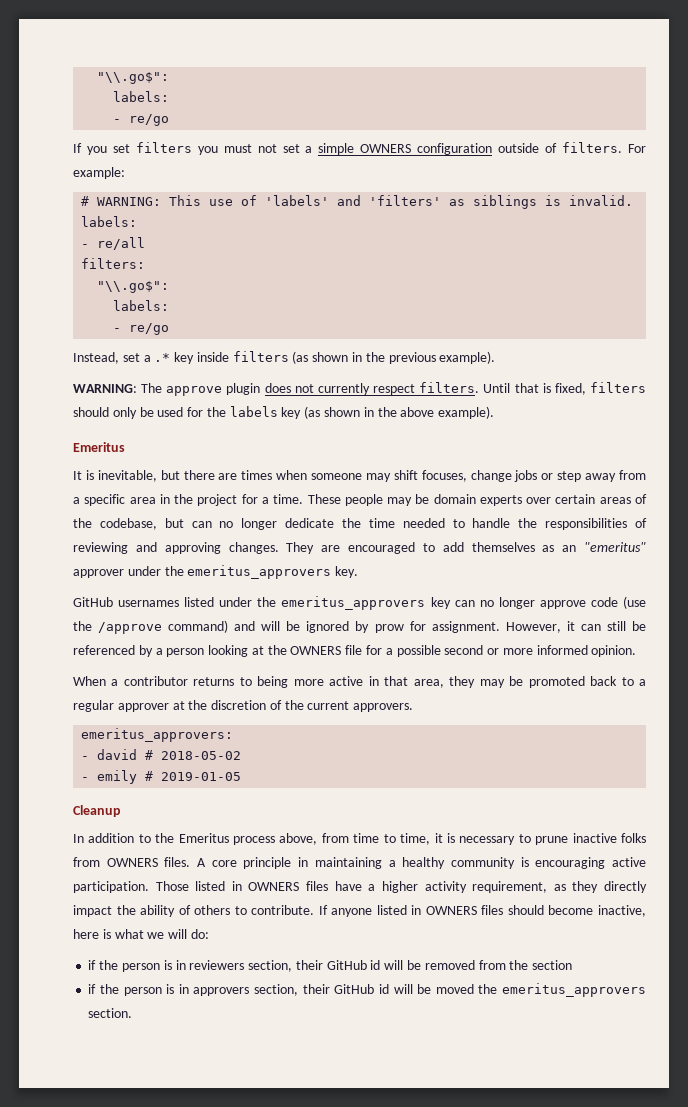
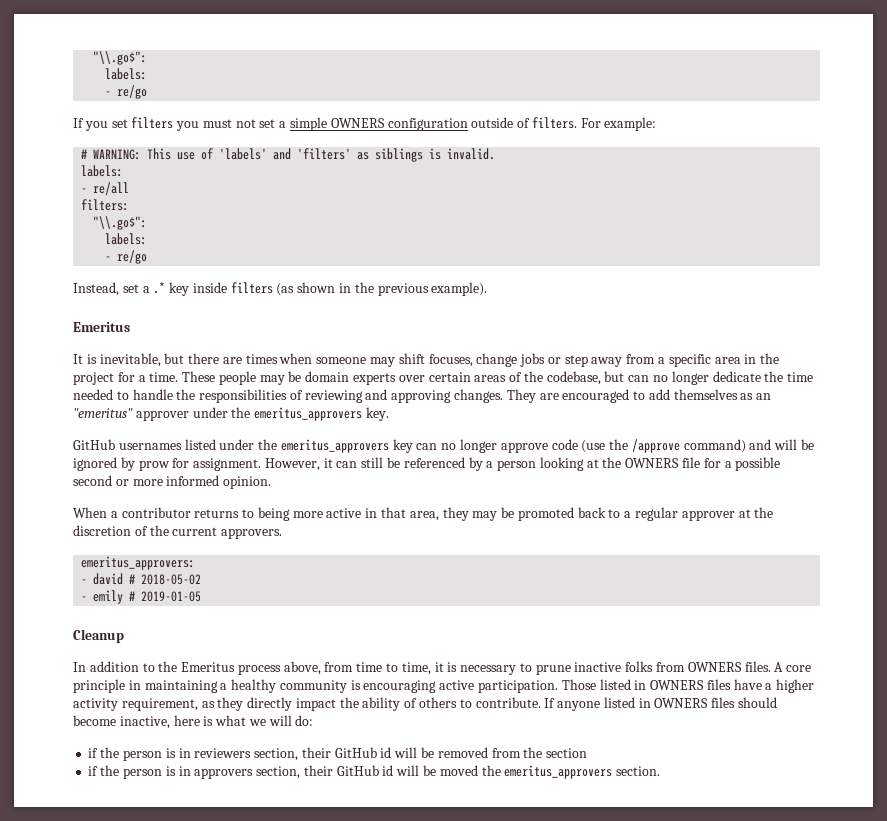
[73,382,646,396] [73,406,495,419] // WARNING: The approve plugin does not currently respect filters. Until that is fixed, filters should only be used for the labels key (as shown in the above example). -> (488, 289) none

